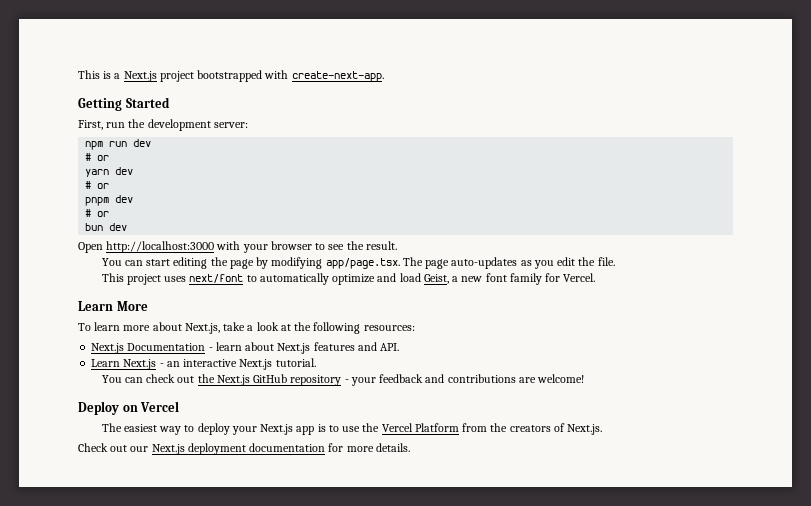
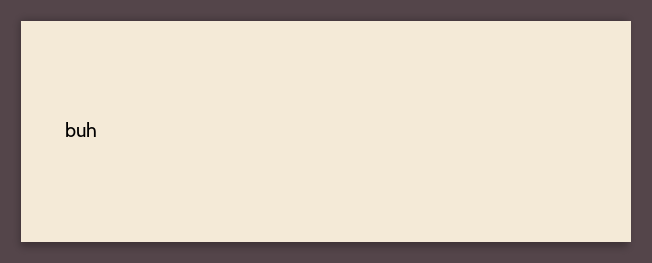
[78,70,384,82] [78,97,170,111] [78,119,248,131] [85,139,152,150] [85,153,110,161] [85,167,134,177] [85,181,110,189] [85,195,134,206] [85,209,110,217] [85,223,128,231] [78,241,397,253] [101,257,615,269] [101,273,596,285] [78,301,148,311] [78,322,415,334] [91,342,400,354] [91,358,316,370] [101,374,585,386] [78,401,180,415] [101,423,603,435] [78,443,410,455] This is a Next.js project bootstrapped with create-next-app. // Getting Started // First, run the development server: // npm run dev // # or // yarn dev // # or // pnpm dev // # or // bun dev // Open http://localhost:3000 with your browser to see the result. // You can start editing the page by modifying app/page.tsx. The page auto-updates as you edit the file. // This project uses next/font to automatically optimize and load Geist, a new font family for Vercel. // Learn More // To learn more about Next.js, take a look at the following resources: // Next.js Documentation - learn about Next.js features and API. // Learn Next.js - an interactive Next.js tutorial. // You can check out the Next.js GitHub repository - your feedback and contributions are welcome! // Deploy on Vercel // The easiest way to deploy your Next.js app is to use the Vercel Platform from the creators of Next.js. // Check out our Next.js deployment documentation for more details. -> [65,122,97,137] buh

